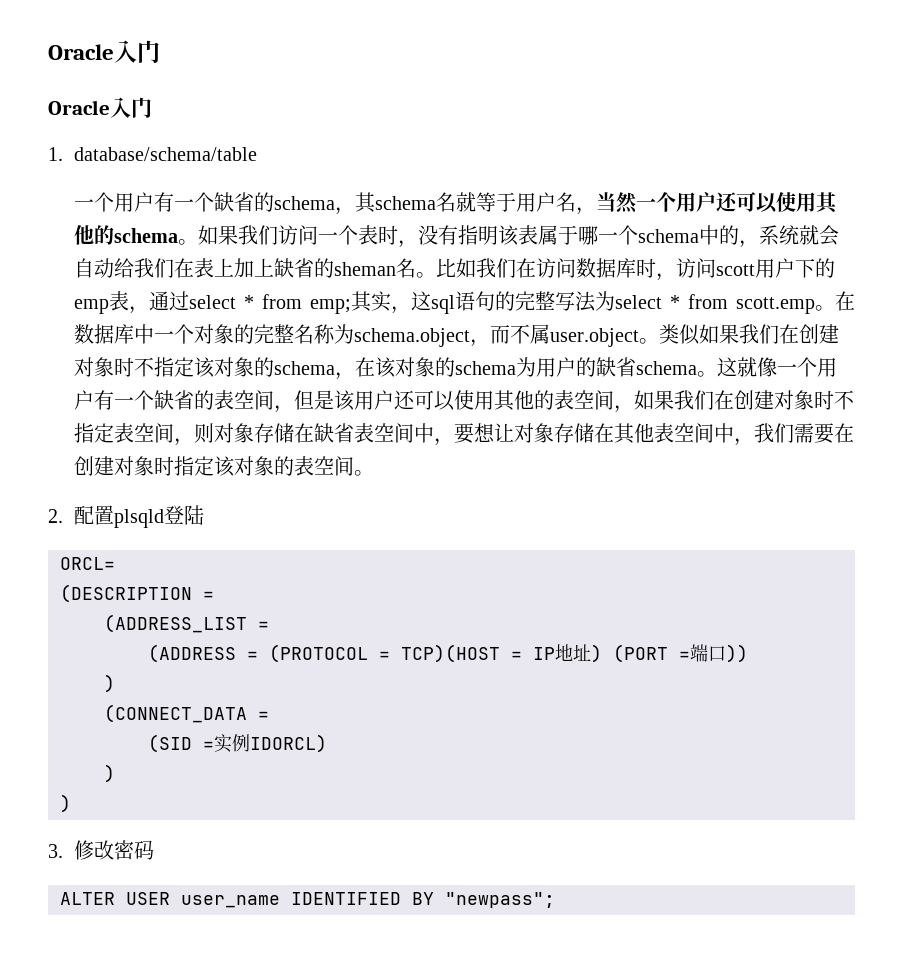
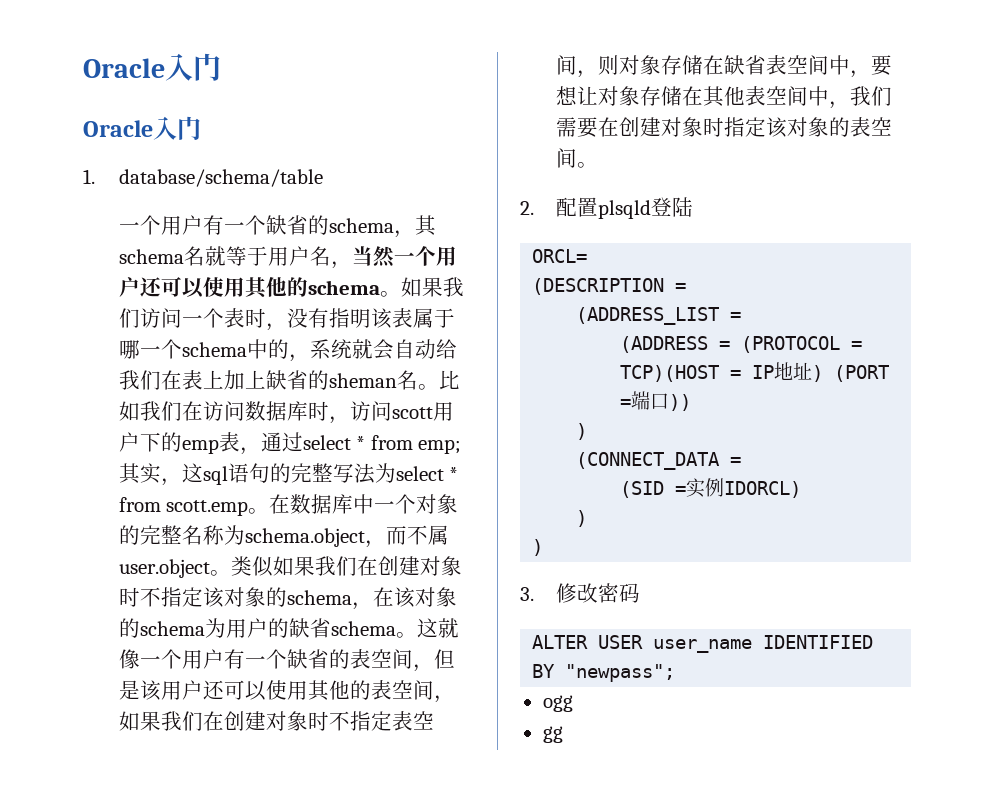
(555, 900) none -> [542,695,573,712] [542,726,563,743] // ogg // gg

